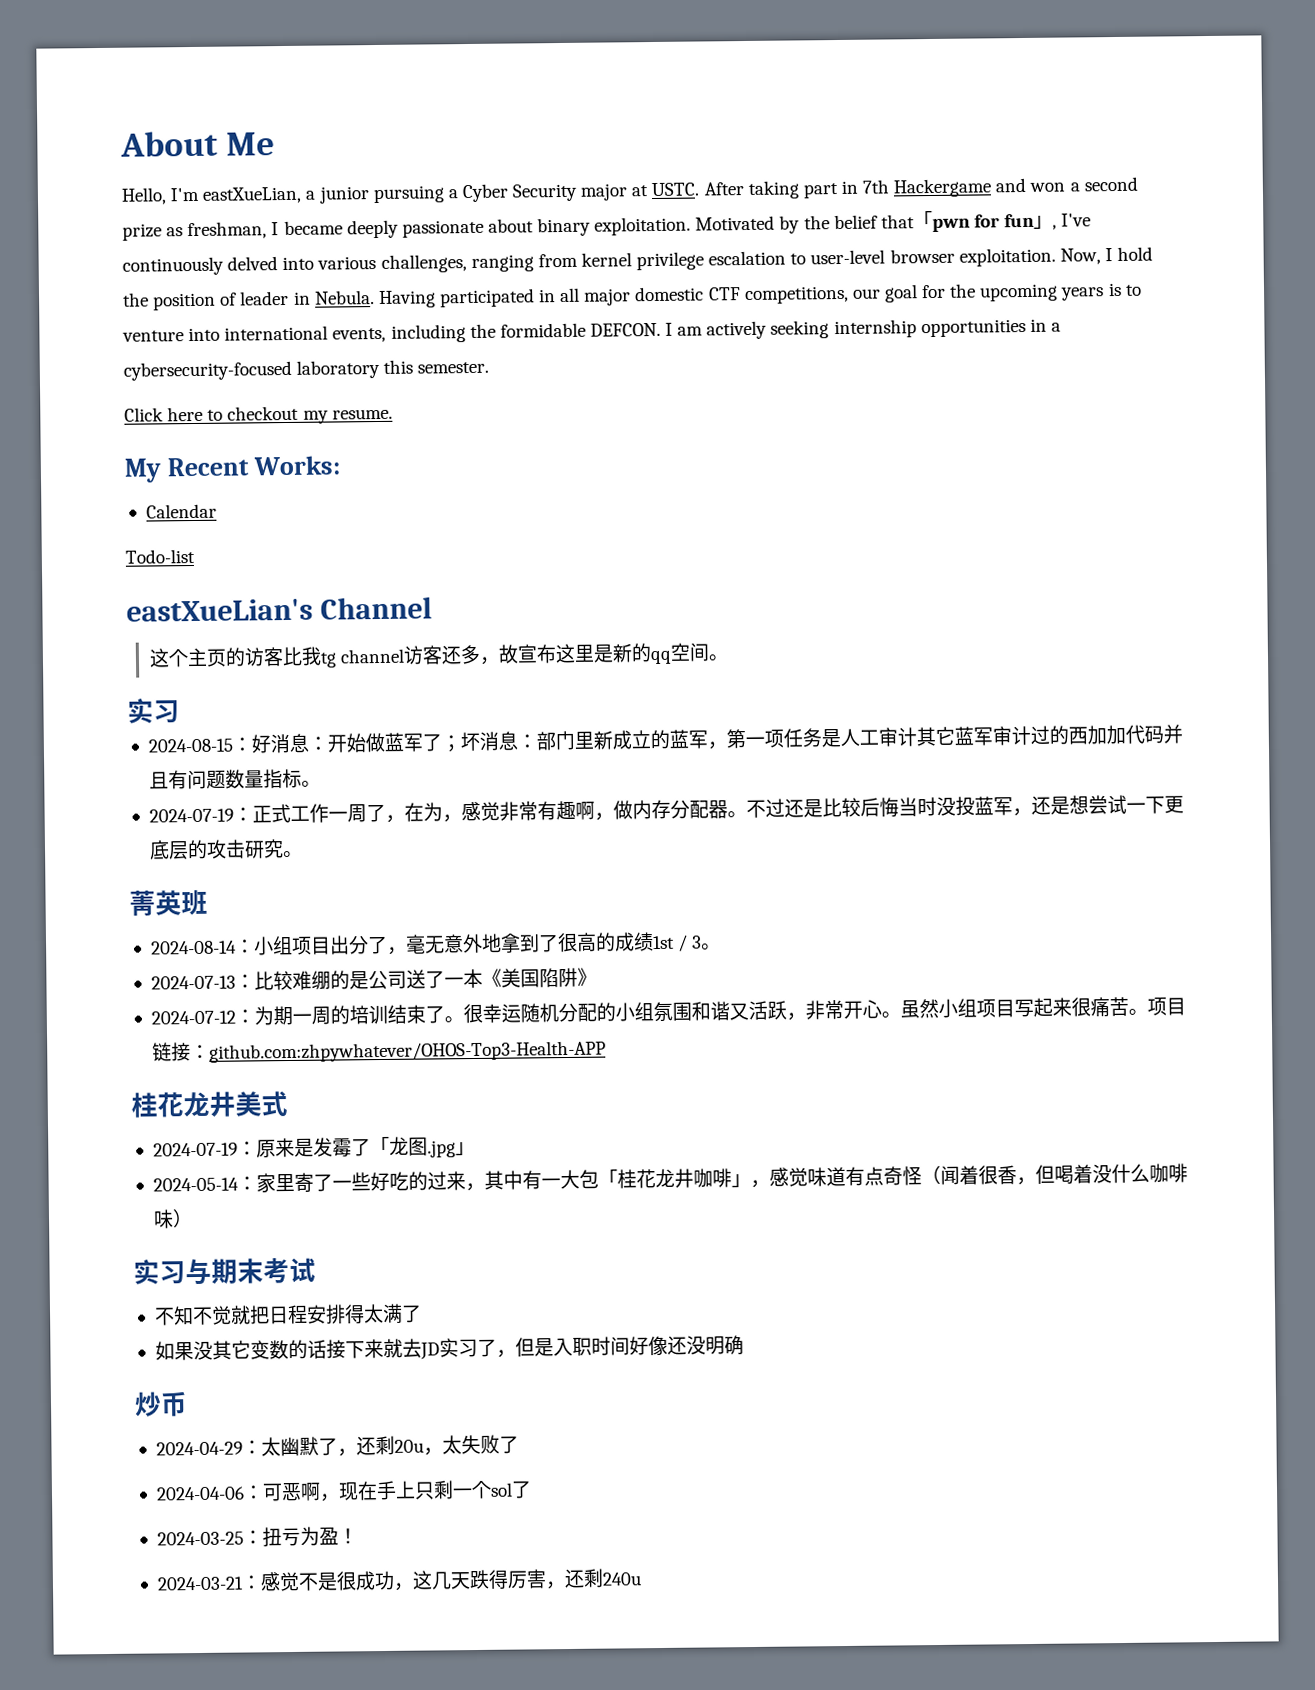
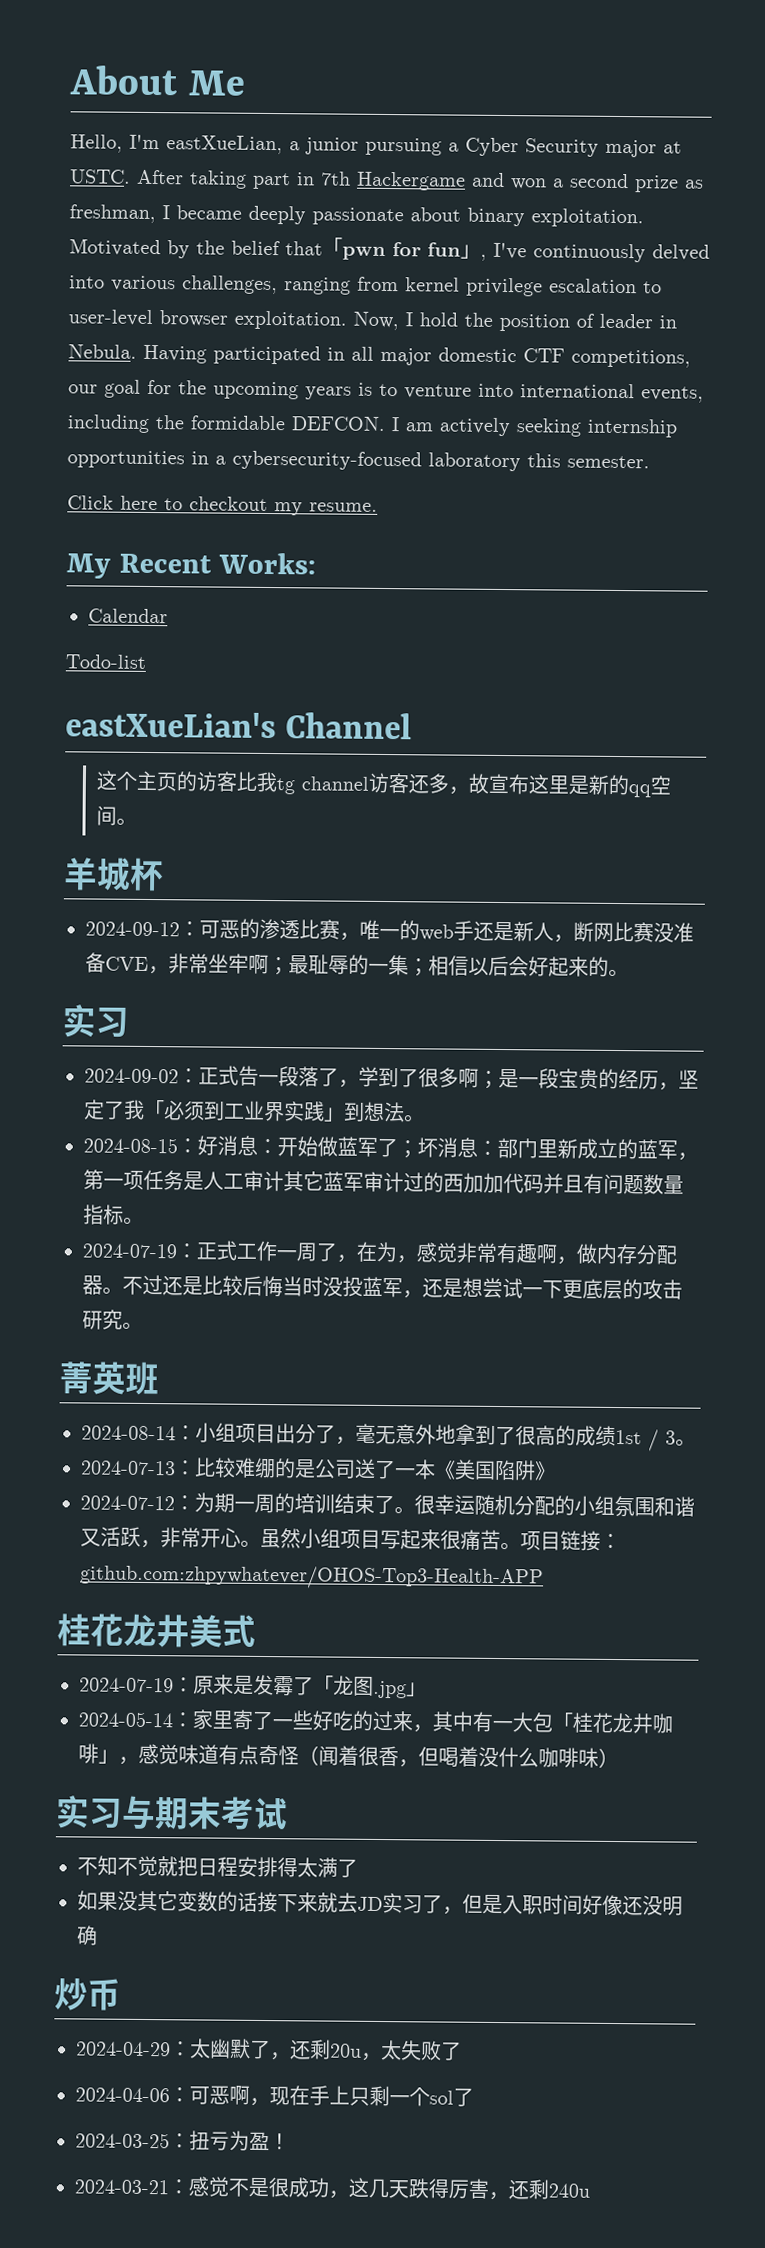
[127,698,180,724] 实习 -> [63,857,164,892] [85,918,694,943] [85,952,629,978] [62,1004,129,1038] [84,1065,699,1091] [84,1099,425,1123] 羊城杯 // 2024-09-12：可恶的渗透比赛，唯一的web手还是新人，断网比赛没准备CVE，非常坐牢啊；最耻辱的一集；相信以后会好起来的。 // 实习 // 2024-09-02：正式告一段落了，学到了很多啊；是一段宝贵的经历，坚定了我「必须到工业界实践」到想法。

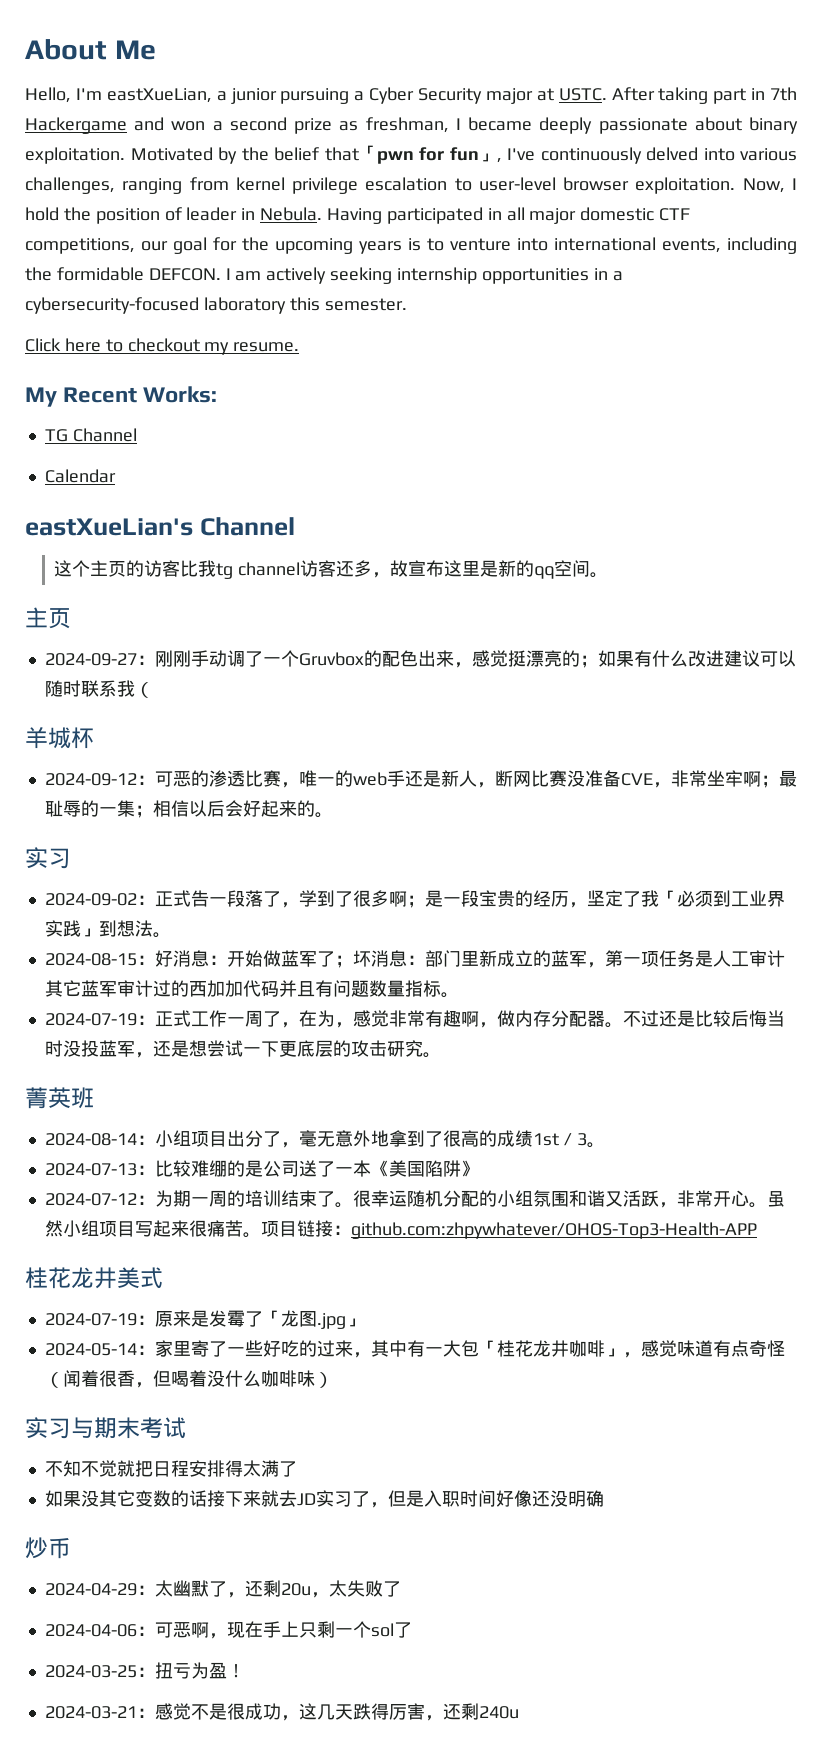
(316, 563) none -> [44,428,137,442] // TG Channel
[65,654,147,669] // Todo-list -> (116, 476) none
(138, 821) none -> [25,607,71,629] [44,650,796,668] [44,680,153,698] // 主页 // 2024-09-27：刚刚手动调了一个Gruvbox的配色出来，感觉挺漂亮的；如果有什么改进建议可以随时联系我（

